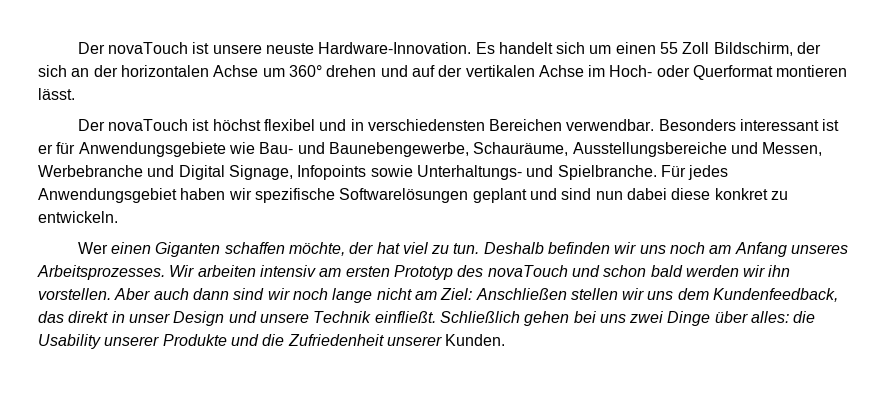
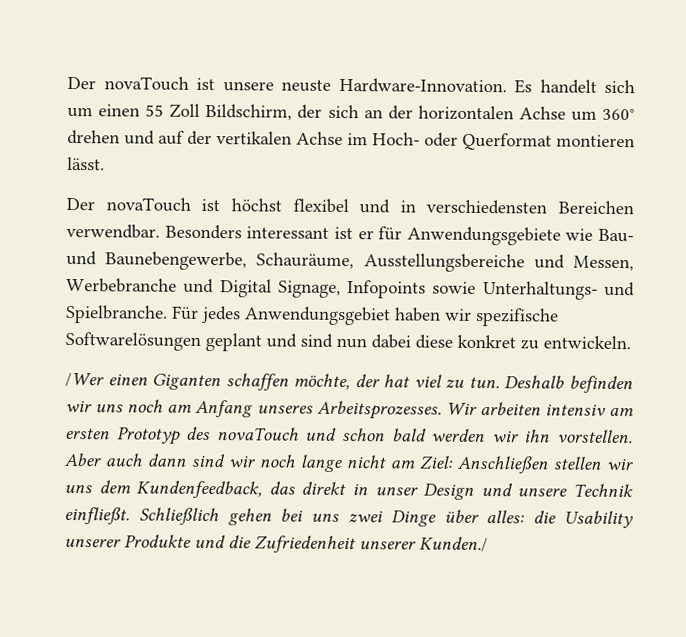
[77,242,108,254] Wer -> [65,372,104,388] /Wer
[445,334,506,346] Kunden. -> [419,536,488,553] Kunden./

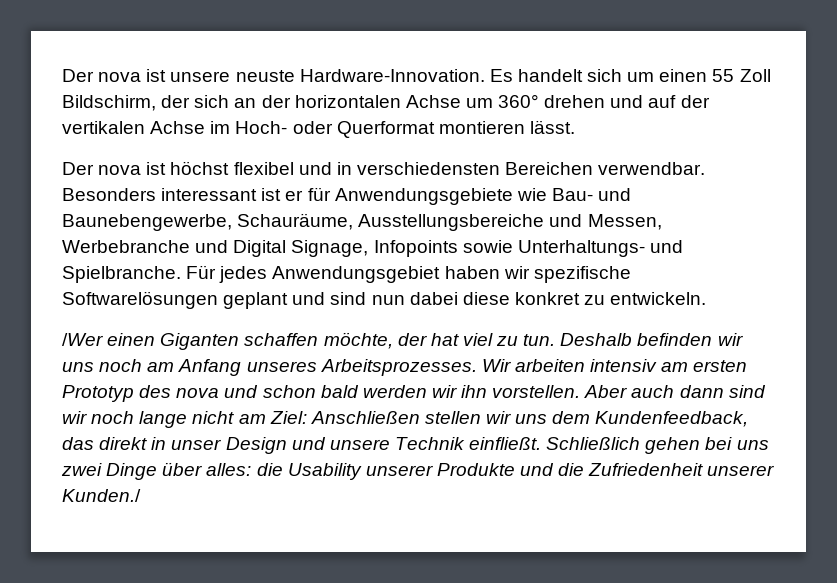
[67,76,189,91] Der novaTouch -> [62,69,142,82] Der nova
[105,197,191,212] novaTouch -> [98,165,142,175] nova
[216,427,299,441] novaTouch -> [176,388,220,398] nova

